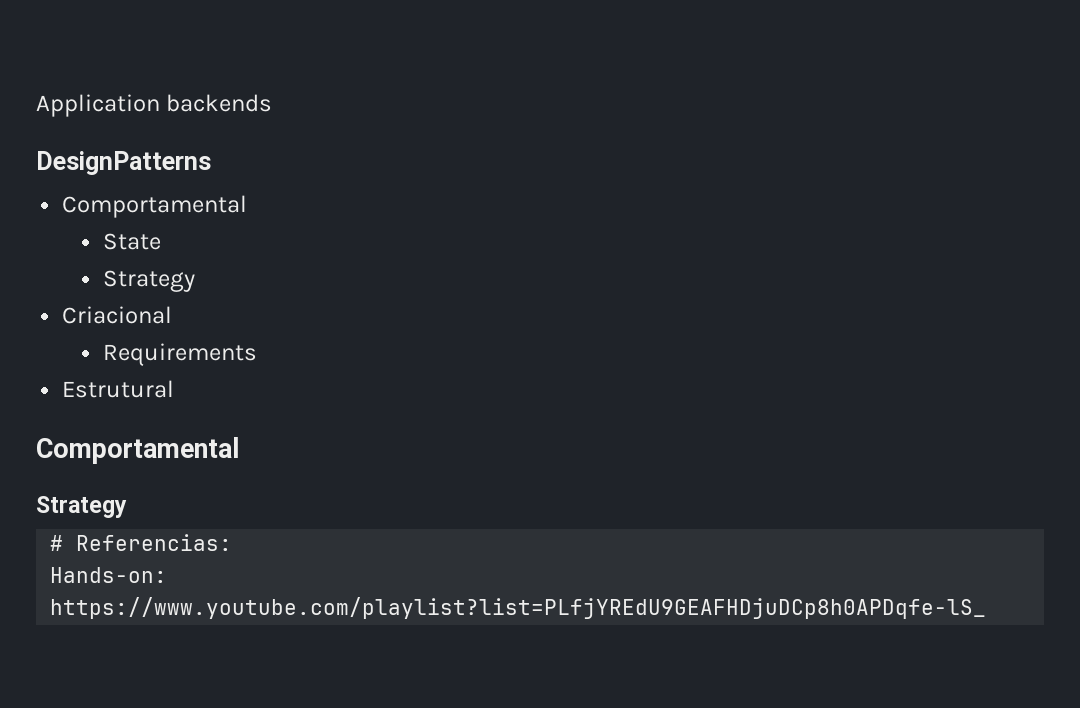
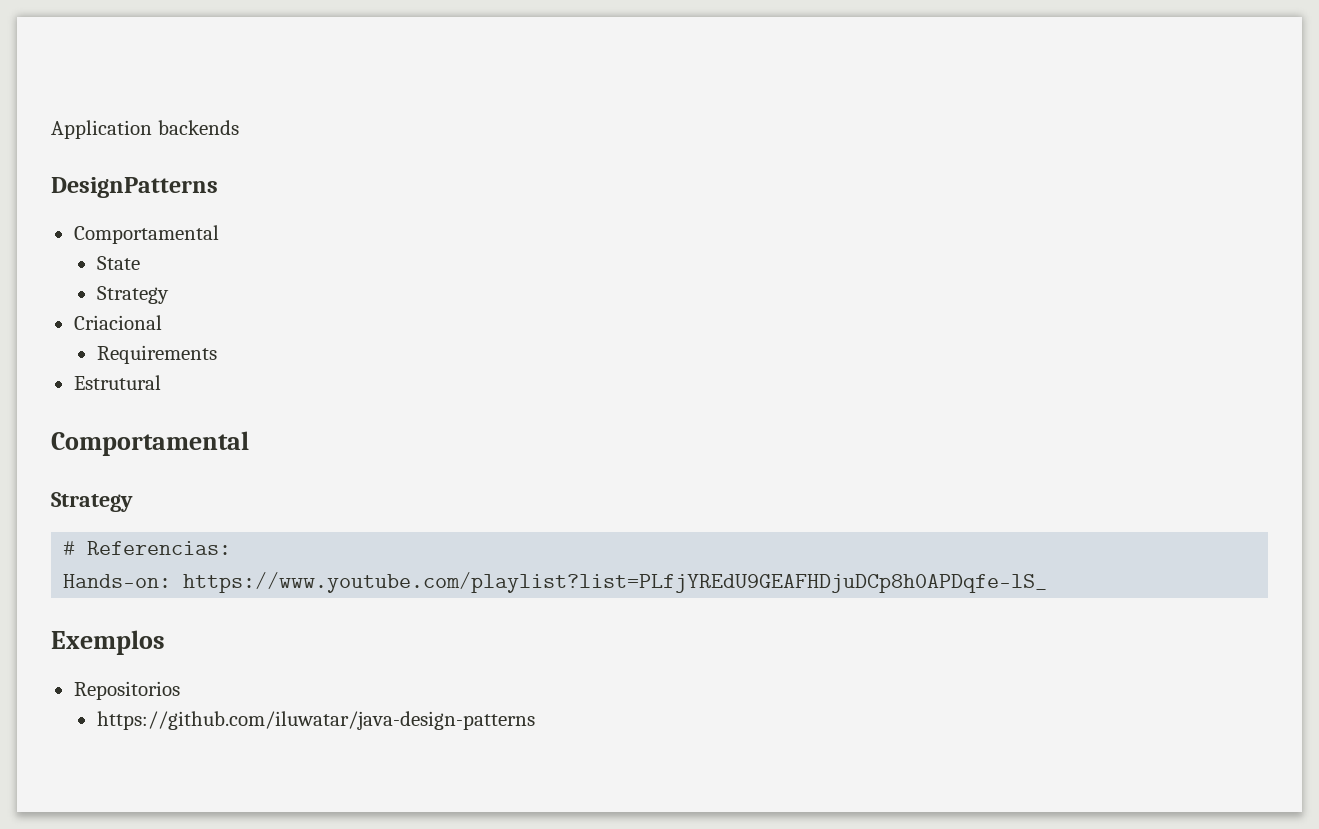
(987, 608) none -> [51,630,165,655] [73,681,180,700] [96,711,535,730] // Exemplos // Repositorios // https://github.com/iluwatar/java-design-patterns

